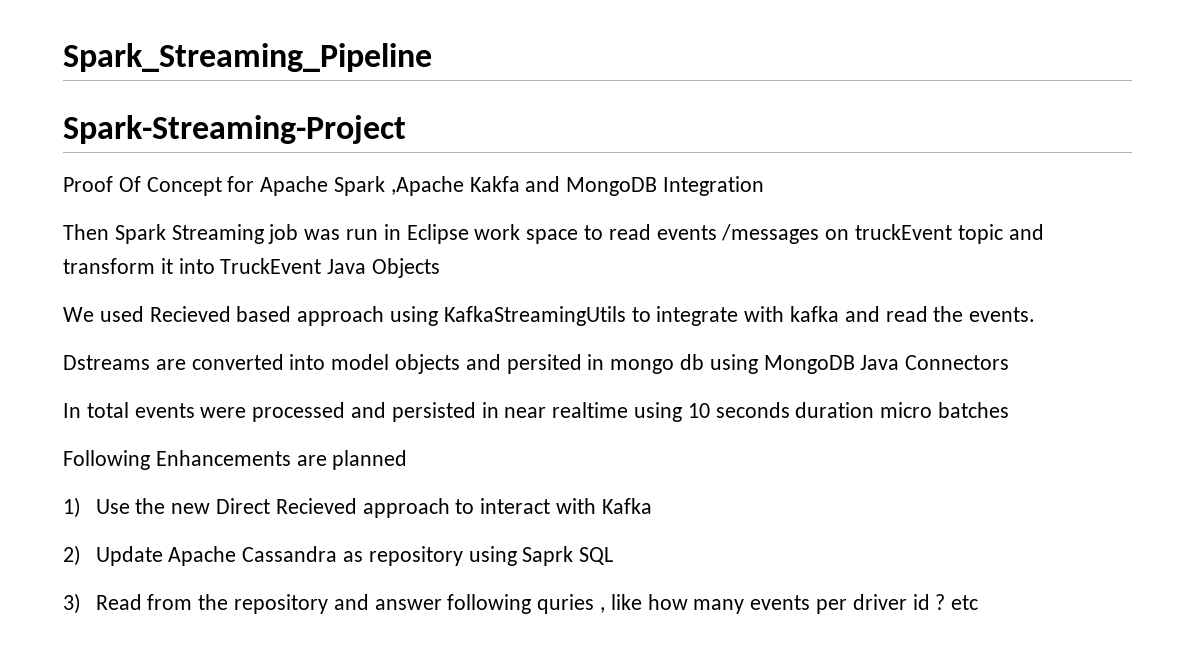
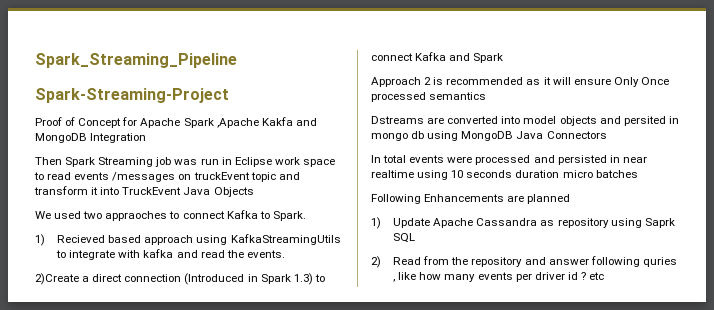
[118,176,141,192] Of -> [65,117,76,126] of
(144, 314) none -> [83,210,306,221] [35,234,45,246] two appraoches to connect Kafka to Spark. // 1)
(1036, 314) none -> [35,273,325,285] [371,52,504,63] [371,77,669,87] [371,92,487,102] // 2)Create a direct connection (Introduced in Spark 1.3) to connect Kafka and Spark // Approach 2 is recommended as it will ensure Only Once processed semantics
[95,498,652,518] [63,545,81,566] Use the new Direct Recieved approach to interact with Kafka // 2) -> (381, 223) none
[63,593,81,614] 3) -> [371,256,381,268] 2)

